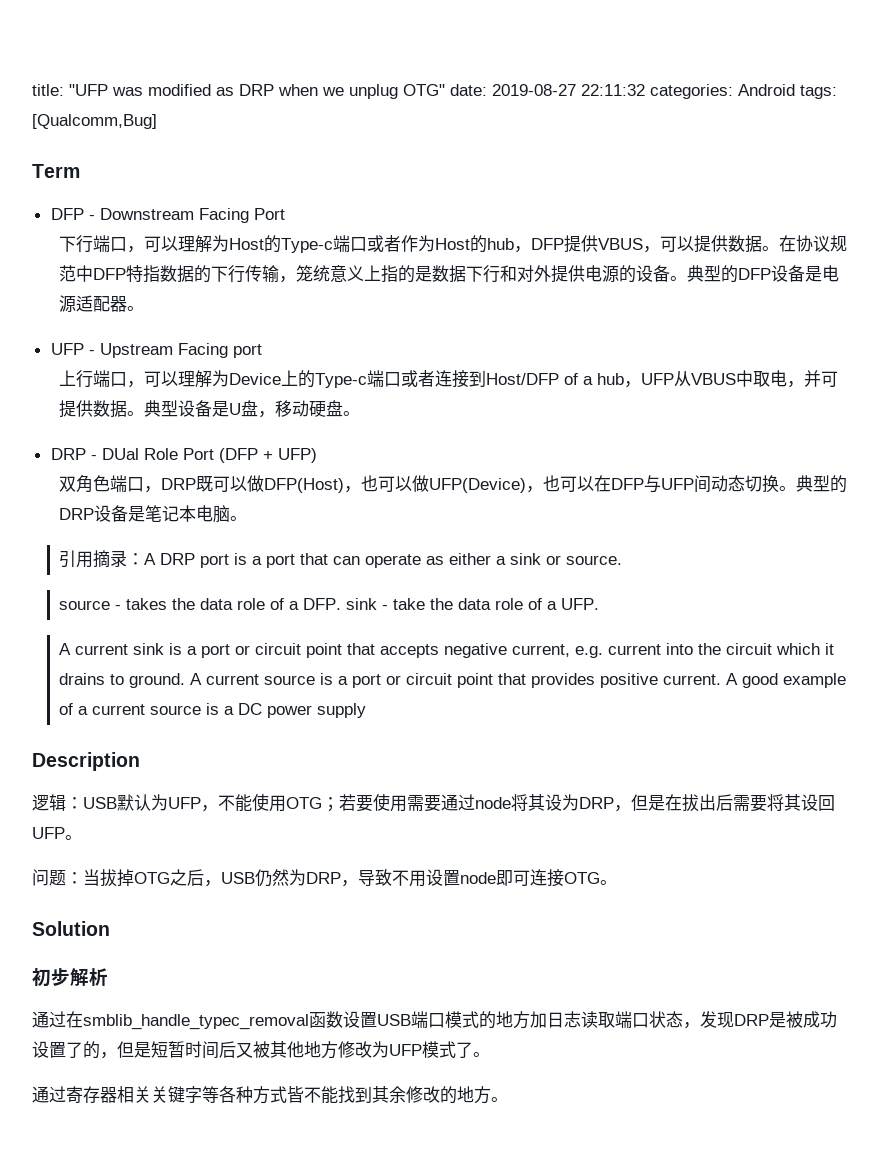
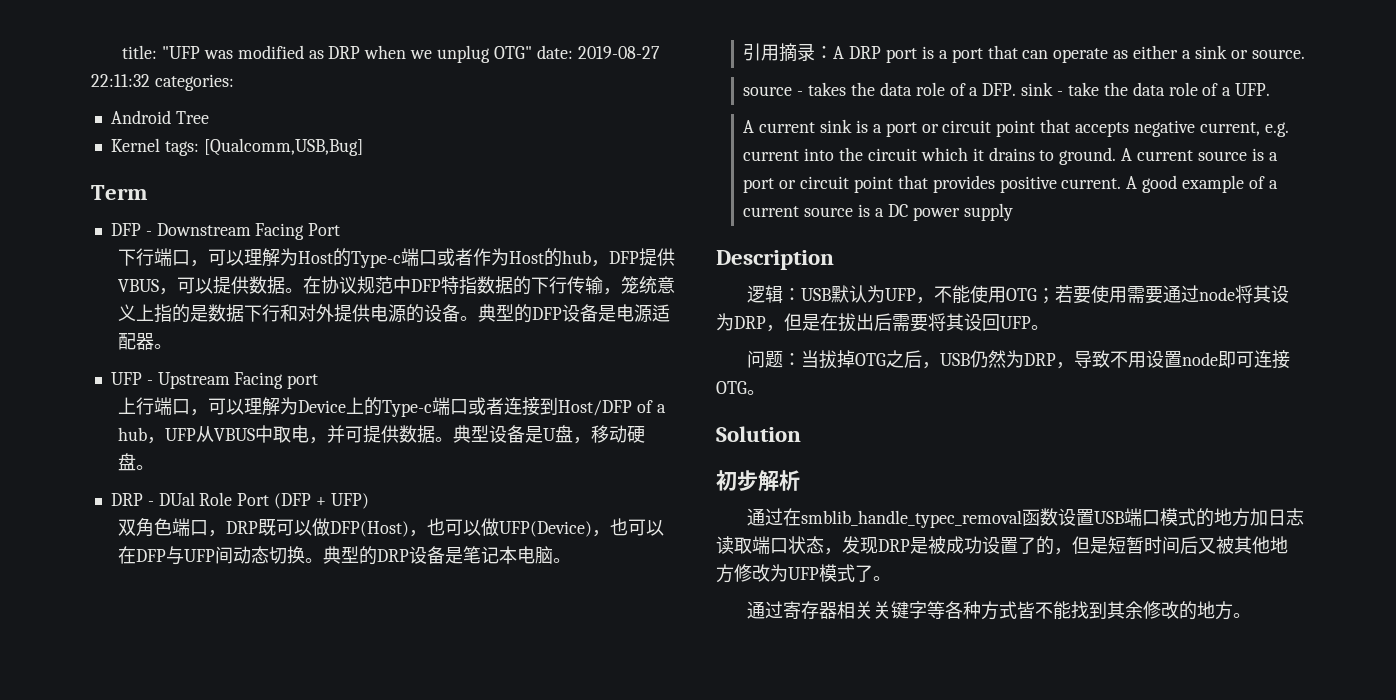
[738,84,837,99] [32,114,157,129] Android tags: [Qualcomm,Bug] -> [110,110,209,124] [110,138,363,156] // Android Tree // Kernel tags: [Qualcomm,USB,Bug]

